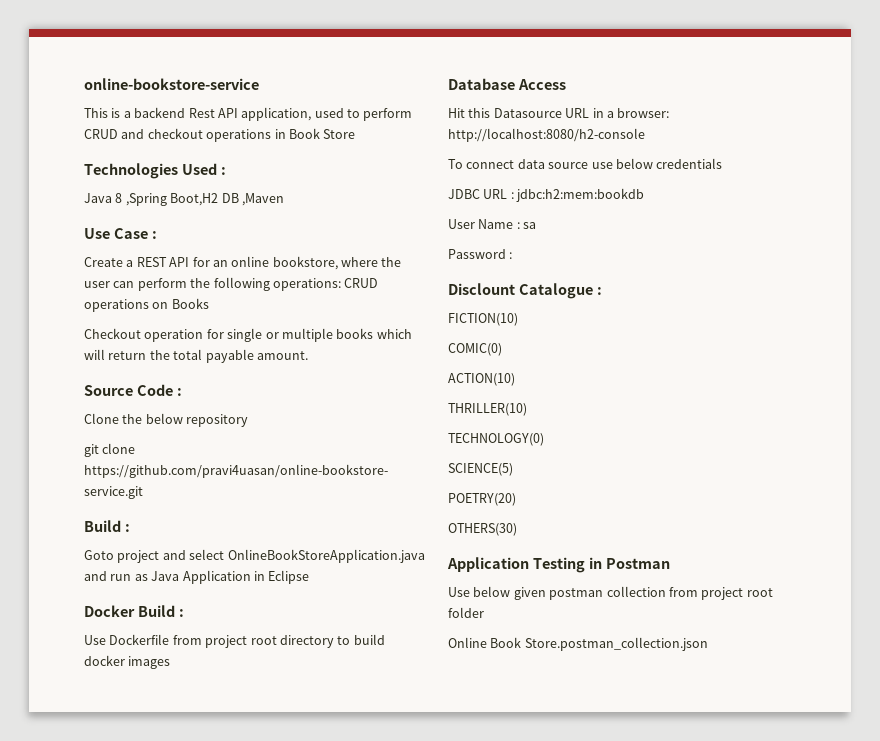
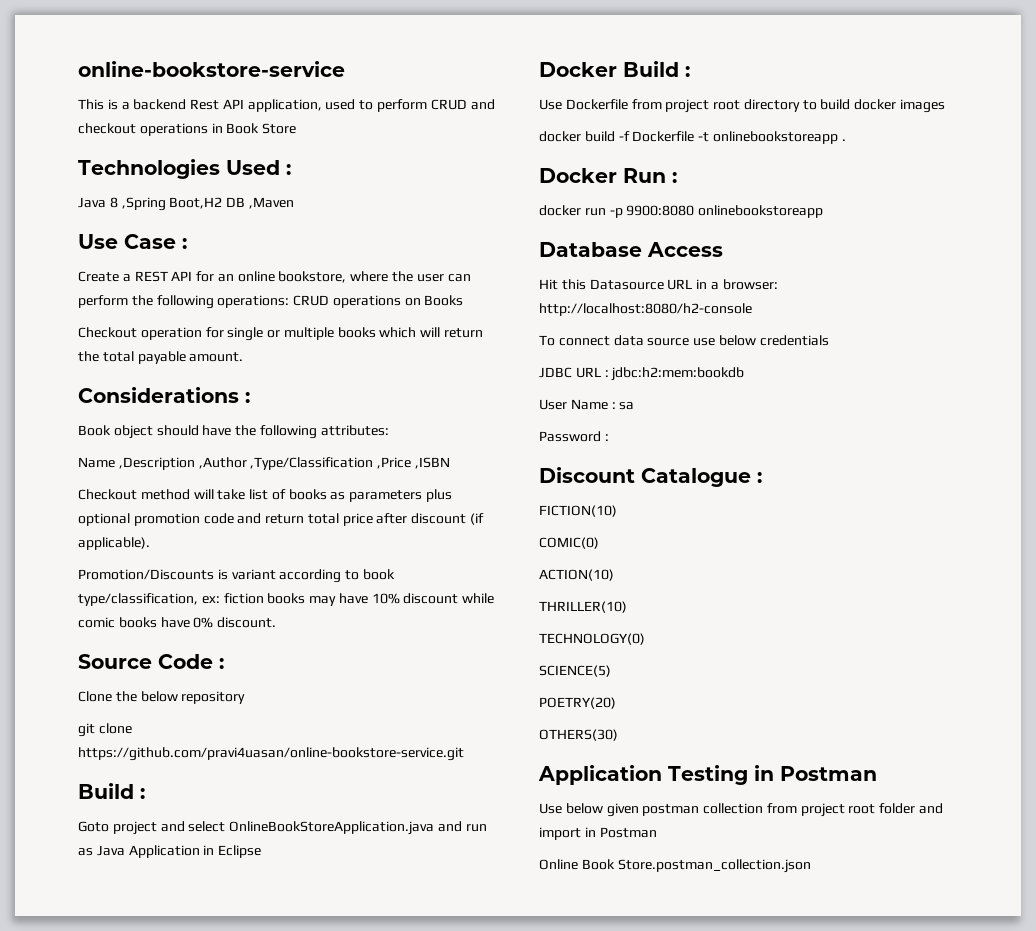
(308, 355) none -> [78,387,250,403] [78,425,389,439] [78,457,450,470] [78,489,453,502] [78,513,485,526] [78,537,150,550] [78,569,395,583] [78,593,495,606] [78,617,277,628] // Considerations : // Book object should have the following attributes: // Name ,Description ,Author ,Type/Classification ,Price ,ISBN // Checkout method will take list of books as parameters plus optional promotion code and return total price after discount (if applicable). // Promotion/Discounts is variant according to book type/classification, ex: fiction books may have 10% discount while comic books have 0% discount.
(171, 662) none -> [539,131,846,144] [539,168,677,183] [539,205,824,218] // docker build -f Dockerfile -t onlinebookstoreapp . // Docker Run : // docker run -p 9900:8080 onlinebookstoreapp
[448,283,515,295] Disclount -> [539,467,635,483] Discount
(484, 612) none -> [919,803,944,814] [539,827,657,840] and import in Postman

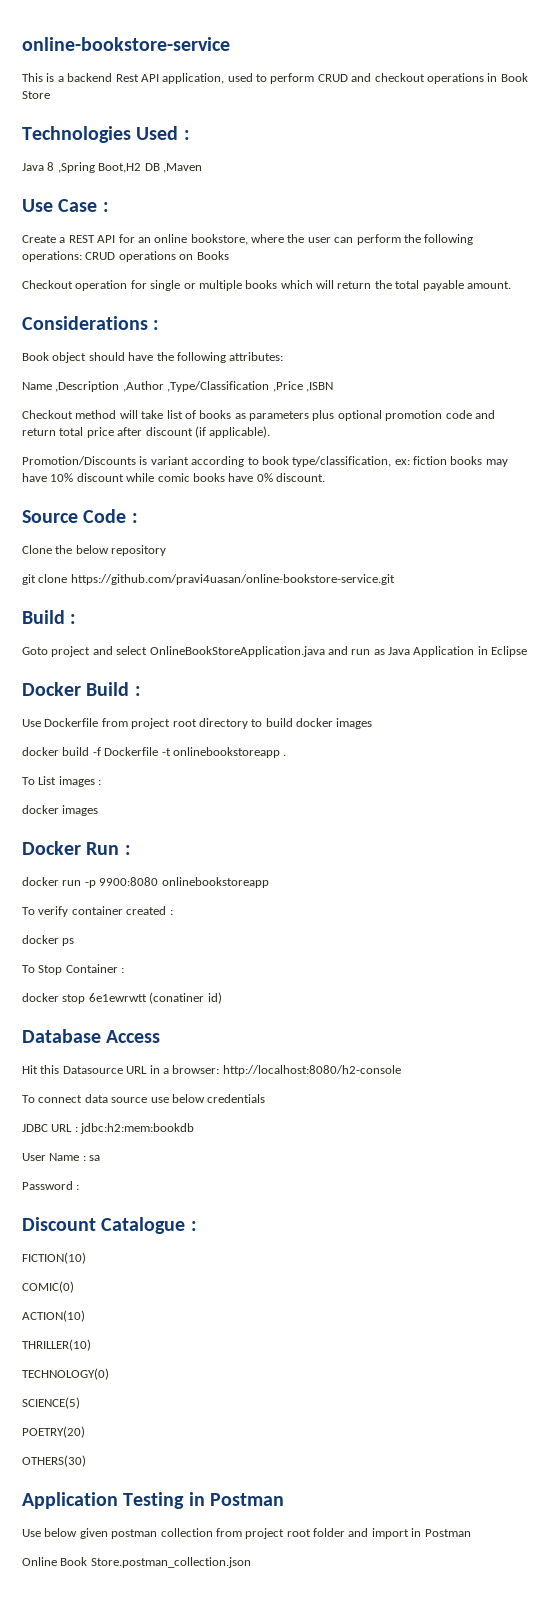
(846, 140) none -> [22,776,102,787] [22,805,99,816] // To List images : // docker images
(824, 211) none -> [22,906,173,917] [22,935,75,946] [22,964,125,975] [22,992,222,1004] // To verify container created : // docker ps // To Stop Container : // docker stop 6e1ewrwtt (conatiner id)

